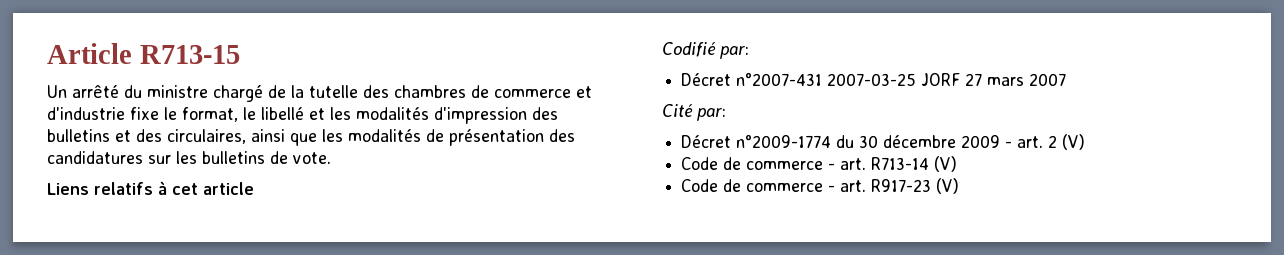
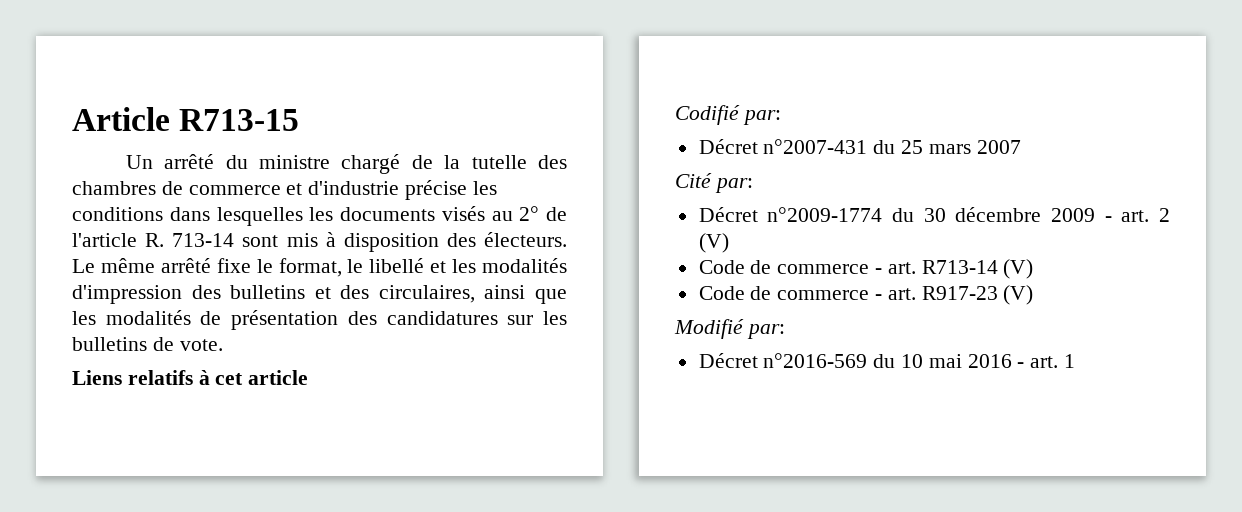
(125, 113) none -> [405,180,497,200] [72,206,567,226] [72,232,567,252] [72,258,211,273] précise les conditions dans lesquelles les documents visés au 2° de l'article R. 713-14 sont mis à disposition des électeurs. Le même arrêté
[827,73,983,86] 2007-03-25 JORF 27 -> [873,140,924,154] du 25
(960, 186) none -> [674,319,785,339] [698,353,1076,368] // Modifié par: // Décret n°2016-569 du 10 mai 2016 - art. 1

